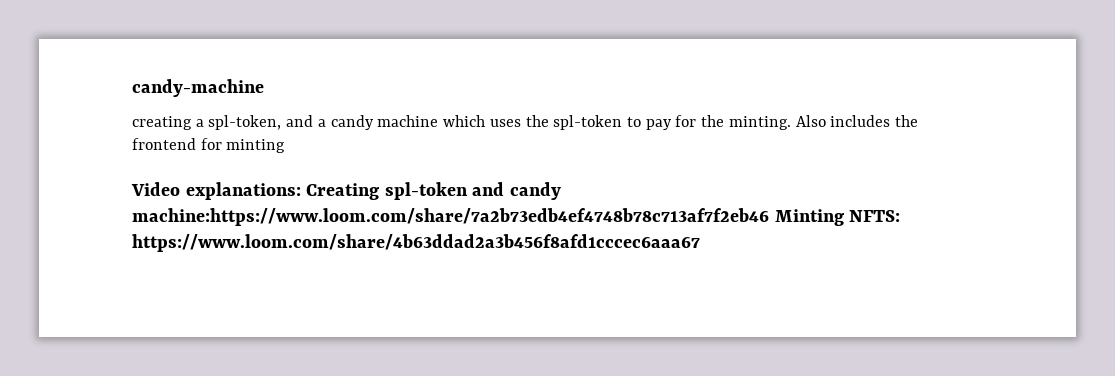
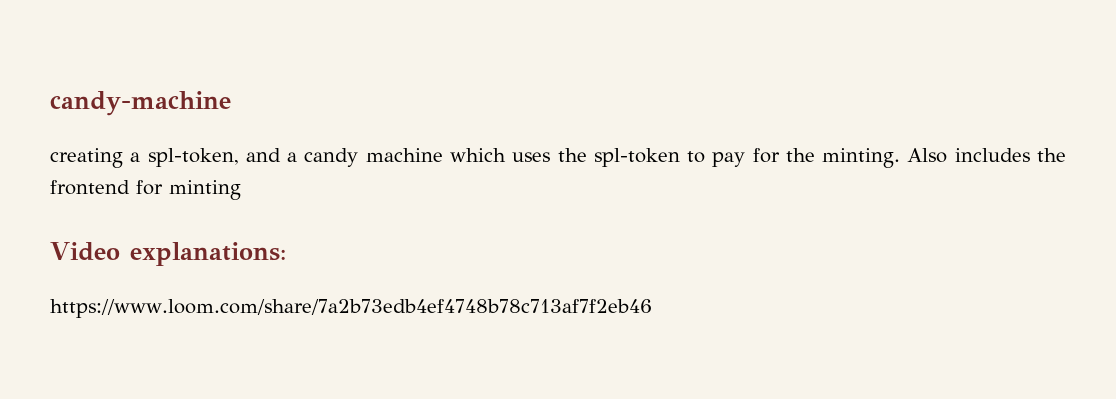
[306,182,561,200] [132,208,901,226] [132,234,700,252] Creating spl-token and candy machine:https://www.loom.com/share/7a2b73edb4ef4748b78c713af7f2eb46 Minting NFTS: https://www.loom.com/share/4b63ddad2a3b456f8afd1cccec6aaa67 -> [50,299,652,318] // https://www.loom.com/share/7a2b73edb4ef4748b78c713af7f2eb46

